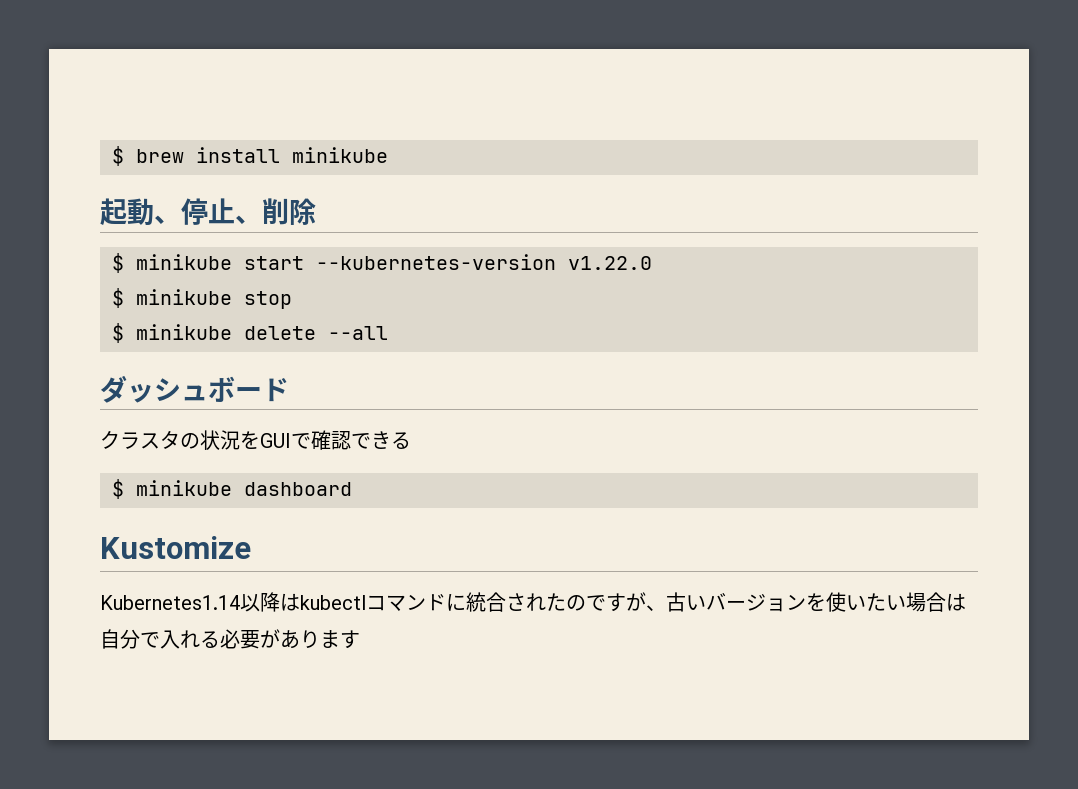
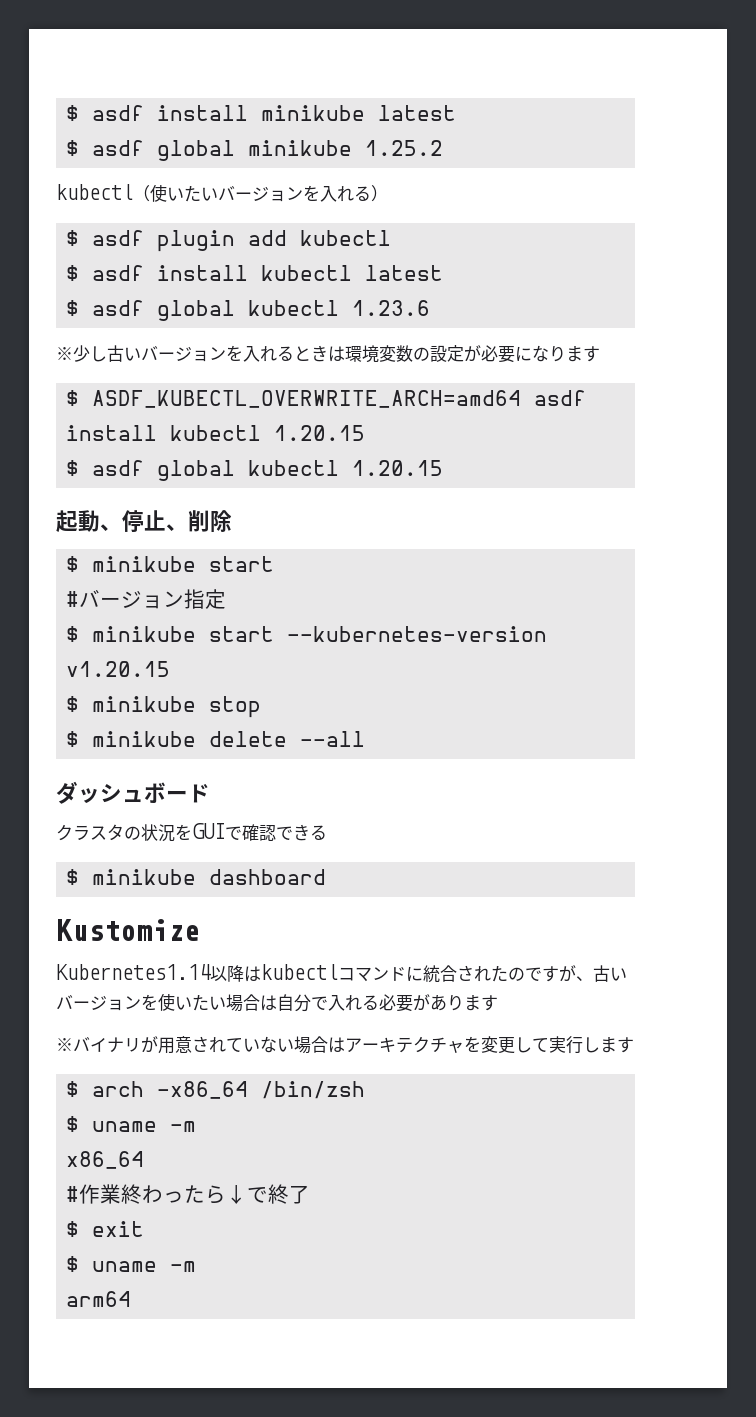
[112,146,184,166] $ brew -> [66,105,145,121] $ asdf
(388, 155) none -> [378,105,457,121] [66,140,444,161] [56,184,388,202] [66,230,392,252] [66,265,444,281] [66,300,431,321] [56,345,600,363] [66,390,587,408] [66,425,366,441] [66,460,444,481] latest // $ asdf global minikube 1.25.2 // kubectl（使いたいバージョンを入れる） // $ asdf plugin add kubectl // $ asdf install kubectl latest // $ asdf global kubectl 1.23.6 // ※少し古いバージョンを入れるときは環境変数の設定が必要になります // $ ASDF_KUBECTL_OVERWRITE_ARCH=amd64 asdf install kubectl 1.20.15 // $ asdf global kubectl 1.20.15
[316,254,652,270] --kubernetes-version v1.22.0 -> [66,589,227,609] [66,626,548,642] [66,661,171,677] // #バージョン指定 // $ minikube start --kubernetes-version v1.20.15
(360, 639) none -> [56,1036,634,1054] [66,1081,366,1099] [66,1116,197,1132] [66,1151,145,1169] [66,1184,311,1204] [66,1221,145,1237] [66,1256,197,1272] [66,1291,132,1307] // ※バイナリが用意されていない場合はアーキテクチャを変更して実行します // $ arch -x86_64 /bin/zsh // $ uname -m // x86_64 // #作業終わったら↓で終了 // $ exit // $ uname -m // arm64

